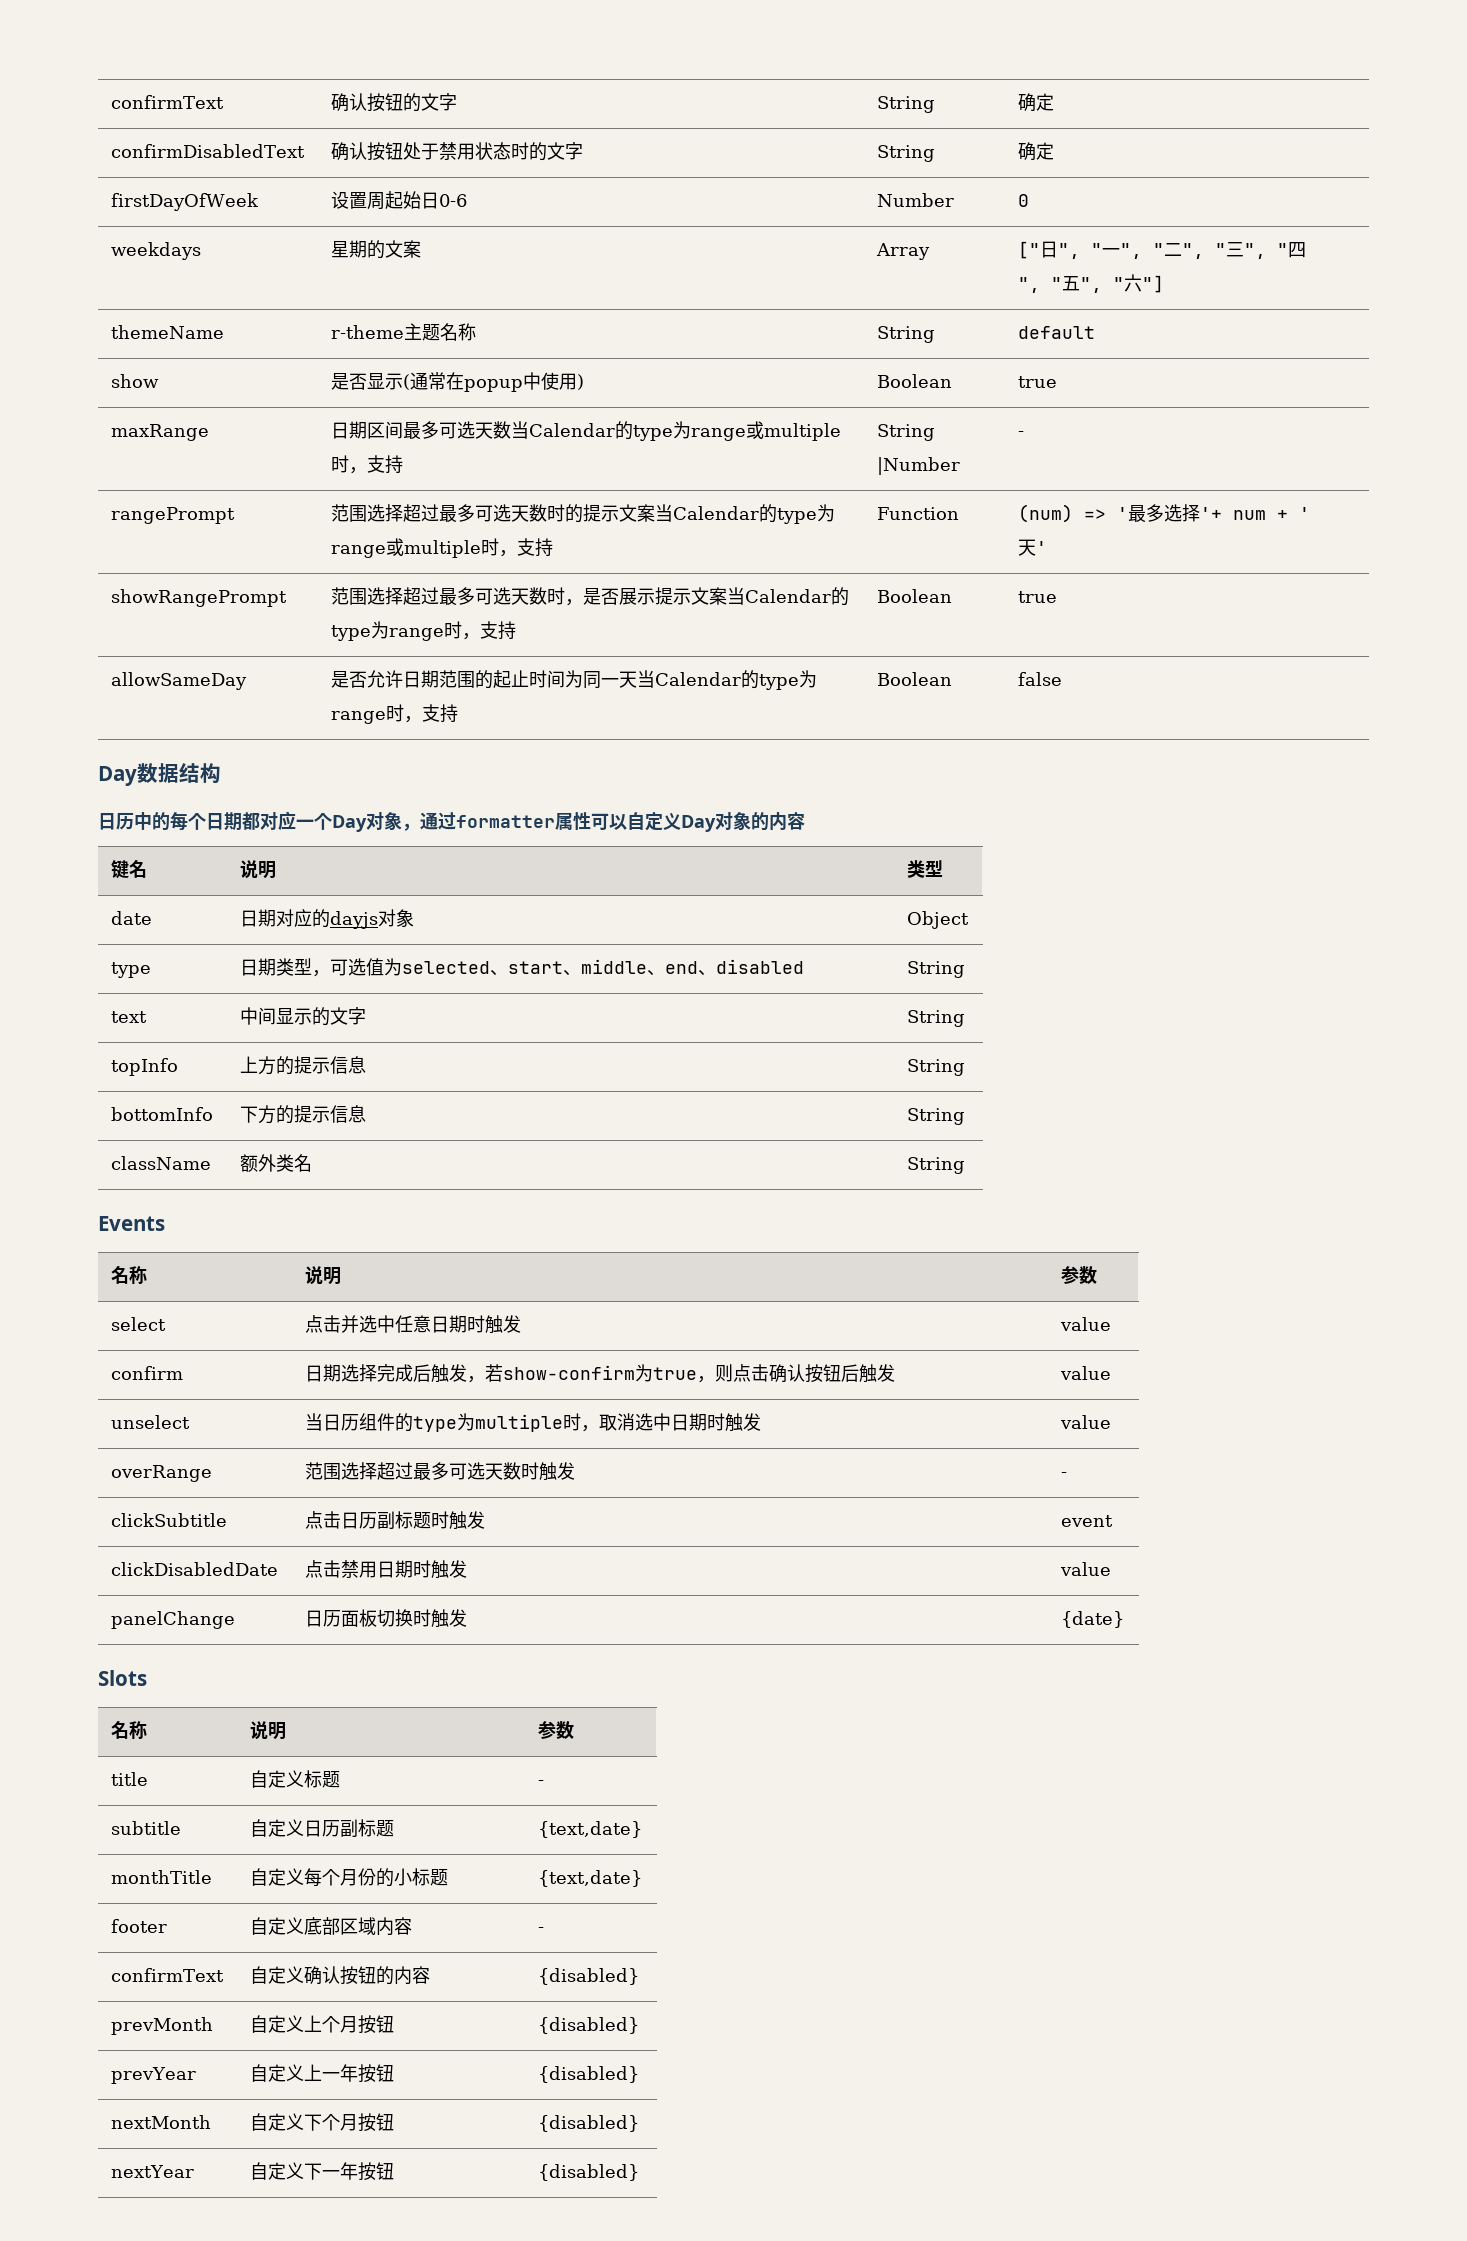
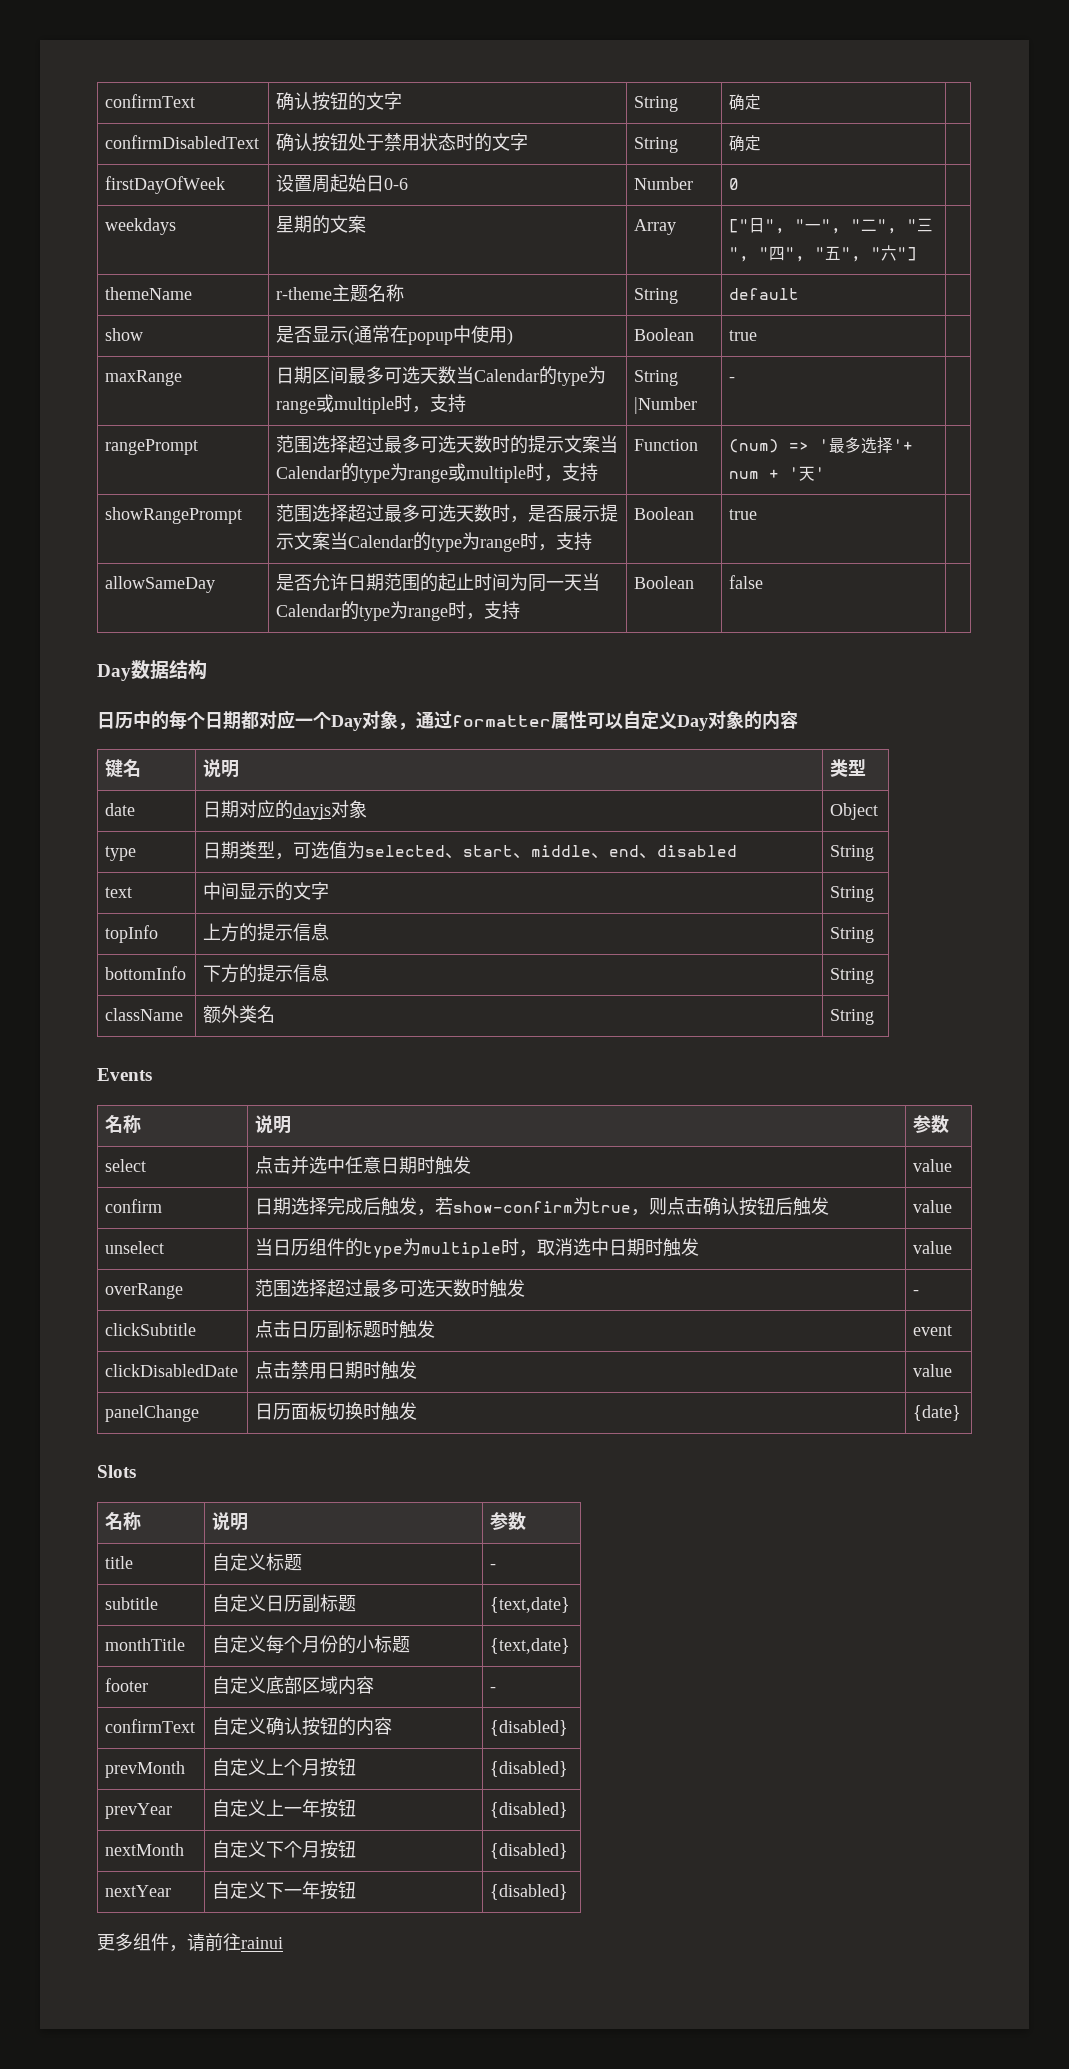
(640, 2172) none -> [97,1933,283,1952] // 更多组件，请前往rainui

